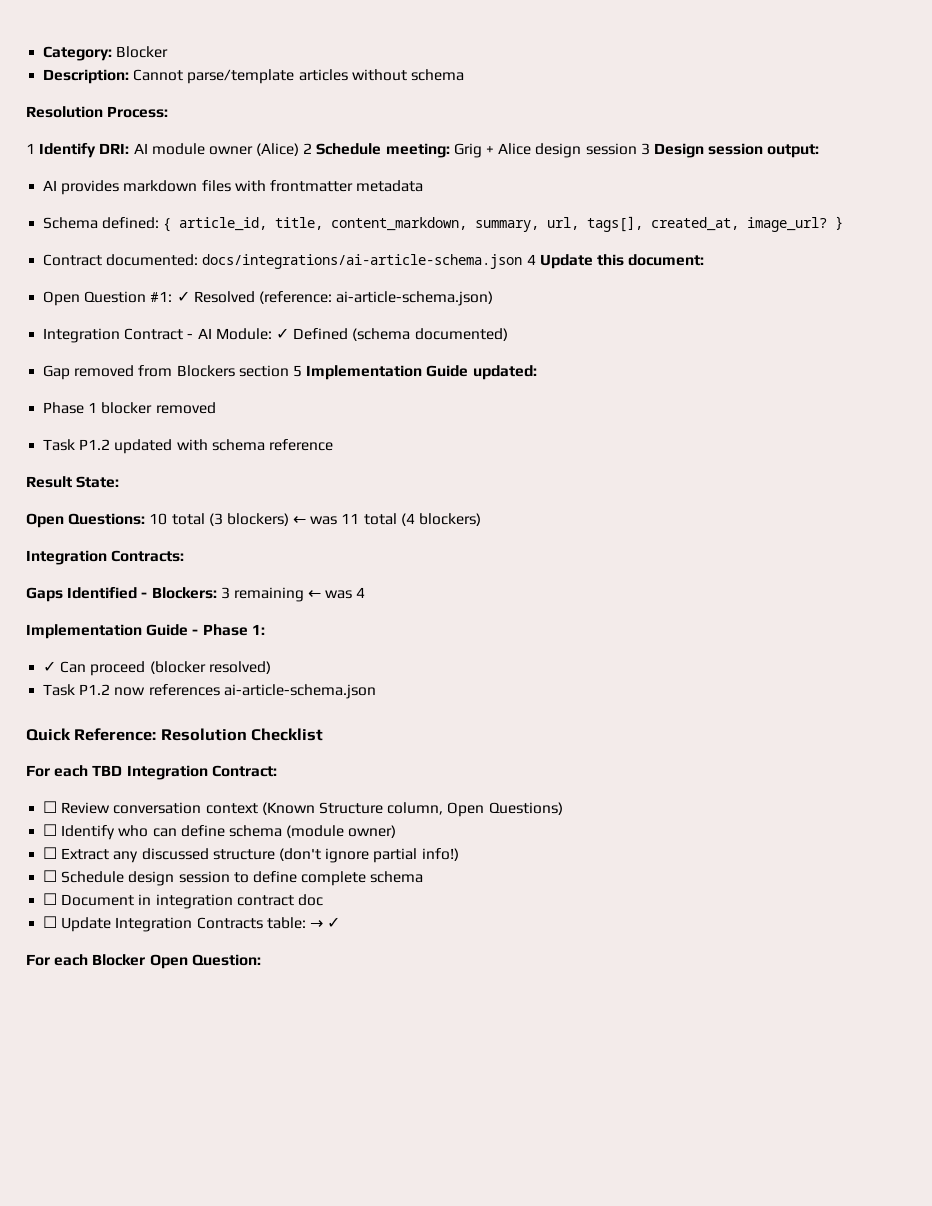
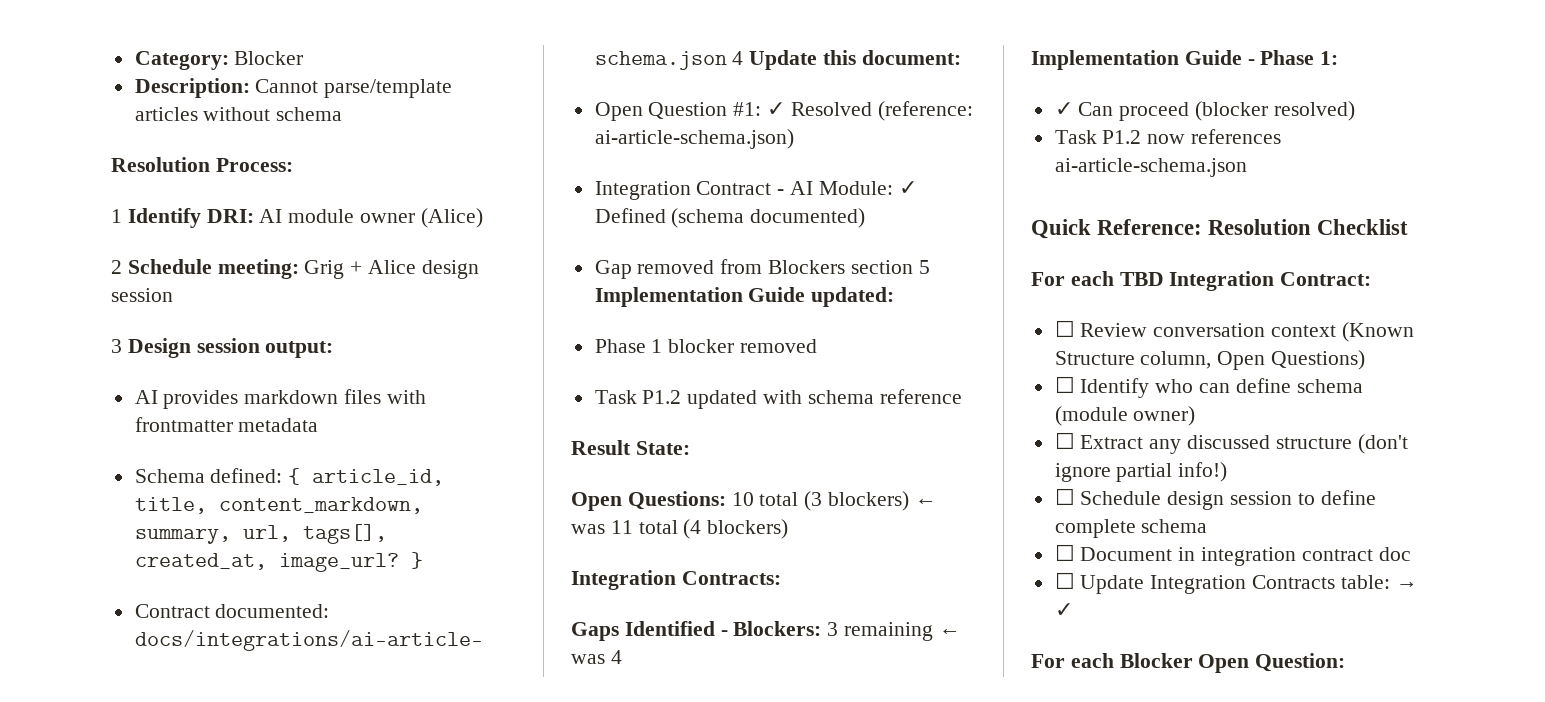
(300, 149) none -> (483, 218) //
(637, 149) none -> (173, 295) //

